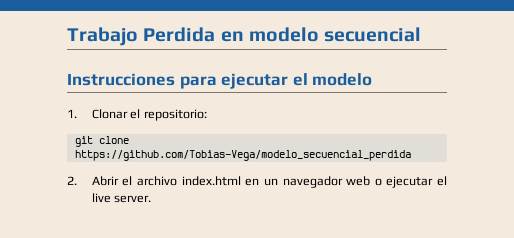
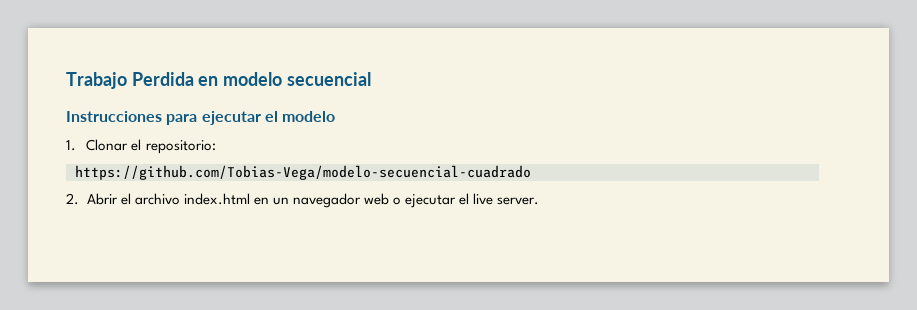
[74,136,129,147] [74,150,411,161] git clone https://github.com/Tobias-Vega/modelo_secuencial_perdida -> [75,165,531,180] https://github.com/Tobias-Vega/modelo-secuencial-cuadrado

